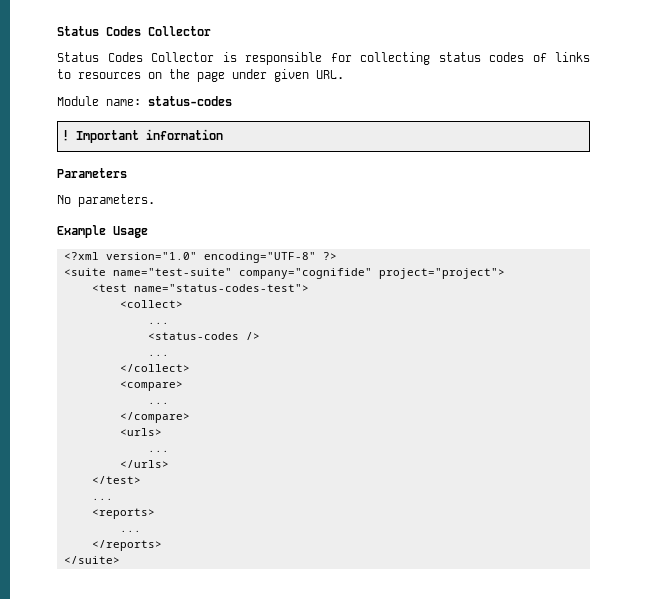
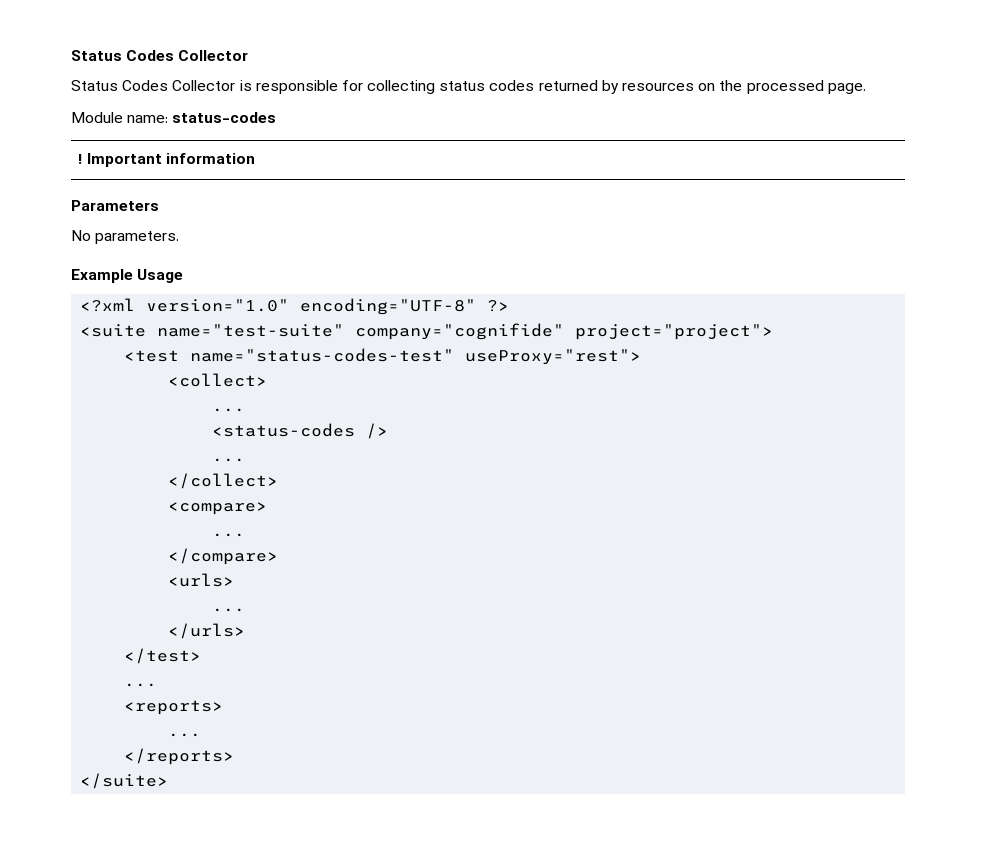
[532,52,590,62] [57,69,344,82] of links to resources on the page under given URL. -> [538,80,866,94] returned by resources on the processed page.
[133,284,309,292] name="status-codes-test"> -> [190,348,642,365] name="status-codes-test" useProxy="rest">

